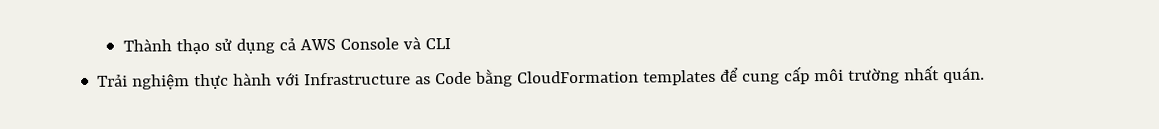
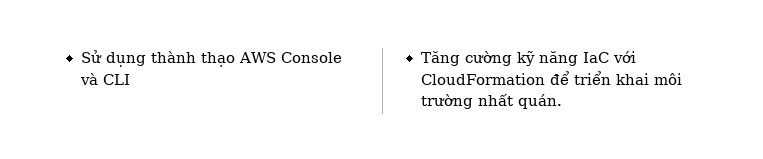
[123,38,296,55] Thành thạo sử dụng cả -> [80,50,235,67] Sử dụng thành thạo
[97,66,811,90] Trải nghiệm thực hành với Infrastructure as Code bằng CloudFormation templates để cung cấp -> [420,51,636,66] [420,71,649,85] Tăng cường kỹ năng IaC với CloudFormation để triển khai

